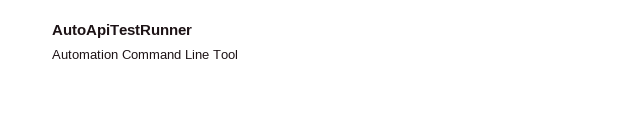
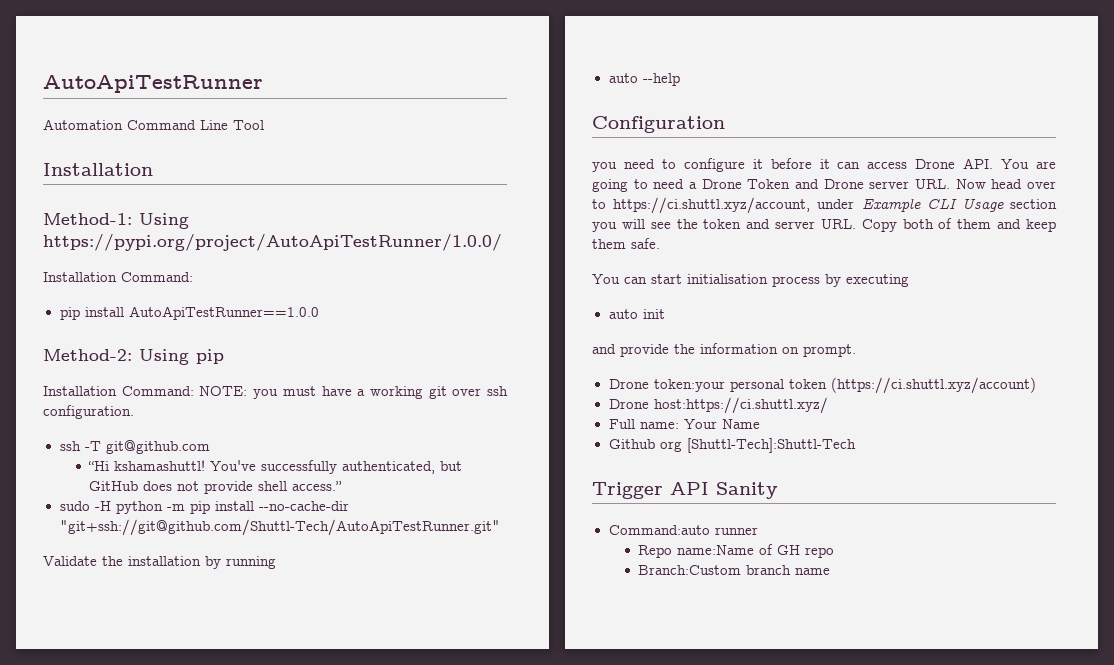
(238, 54) none -> [43,163,153,176] [43,213,189,229] [43,234,502,251] [43,272,193,282] [59,306,319,320] [43,349,224,365] [43,386,508,399] [43,405,134,419] [59,440,210,454] [88,460,463,474] [89,481,343,494] [59,501,349,514] [59,519,500,536] [43,556,276,569] [608,73,680,86] [592,116,725,133] [592,158,1056,172] [592,179,1056,192] [592,197,1057,214] [592,218,1056,232] [592,238,660,249] [592,274,909,287] [608,309,665,319] [592,343,856,357] [608,377,1036,394] [608,397,828,414] [608,419,760,429] [608,438,856,453] [592,482,778,499] [608,525,758,535] [638,544,835,558] [638,565,831,575] // Installation // Method-1: Using https://pypi.org/project/AutoApiTestRunner/1.0.0/ // Installation Command: // pip install AutoApiTestRunner==1.0.0 // Method-2: Using pip // Installation Command: NOTE: you must have a working git over ssh configuration. // ssh -T git@github.com // “Hi kshamashuttl! You've successfully authenticated, but GitHub does not provide shell access.” // sudo -H python -m pip install --no-cache-dir "git+ssh://git@github.com/Shuttl-Tech/AutoApiTestRunner.git" // Validate the installation by running // auto --help // Configuration // you need to configure it before it can access Drone API. You are going to need a Drone Token and Drone server URL. Now head over to https://ci.shuttl.xyz/account, under Example CLI Usage section you will see the token and server URL. Copy both of them and keep them safe. // You can start initialisation process by executing // auto init // and provide the information on prompt. // Drone token:your personal token (https://ci.shuttl.xyz/account) // Drone host:https://ci.shuttl.xyz/ // Full name: Your Name // Github org [Shuttl-Tech]:Shuttl-Tech // Trigger API Sanity // Command:auto runner // Repo name:Name of GH repo // Branch:Custom branch name

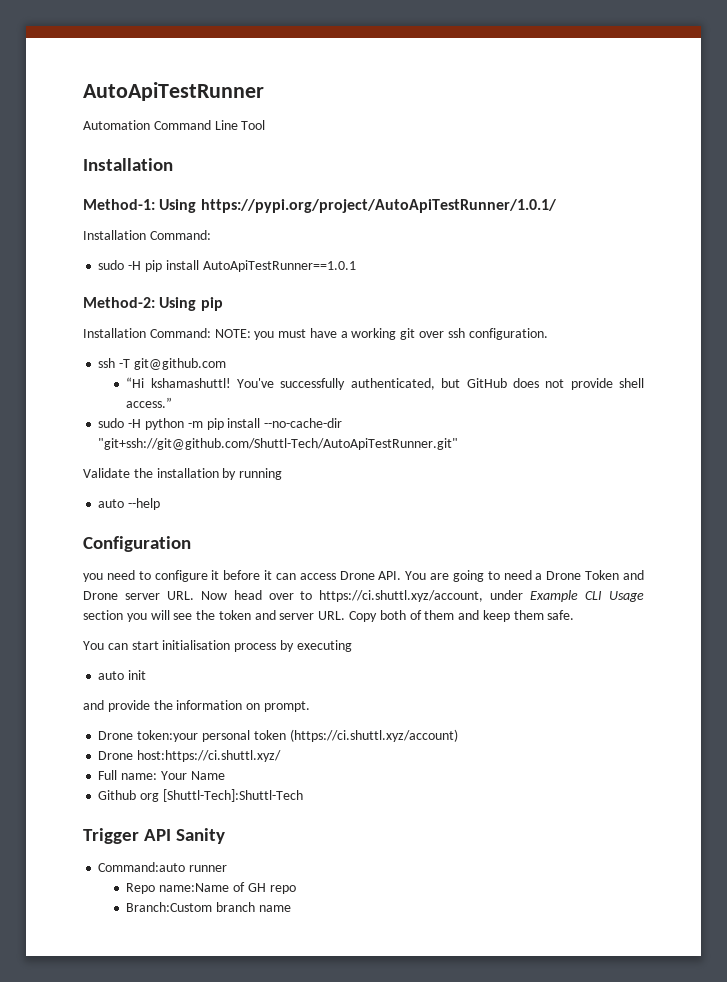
[43,234,502,251] https://pypi.org/project/AutoApiTestRunner/1.0.0/ -> [200,199,557,213] https://pypi.org/project/AutoApiTestRunner/1.0.1/
[59,306,319,320] pip install AutoApiTestRunner==1.0.0 -> [98,260,356,272] sudo -H pip install AutoApiTestRunner==1.0.1

